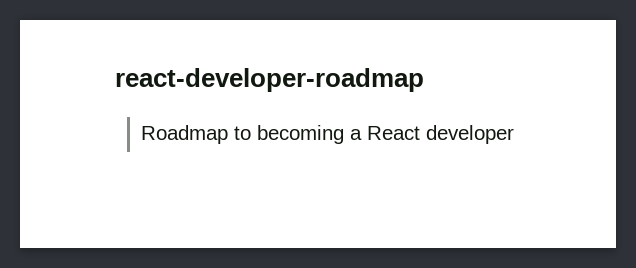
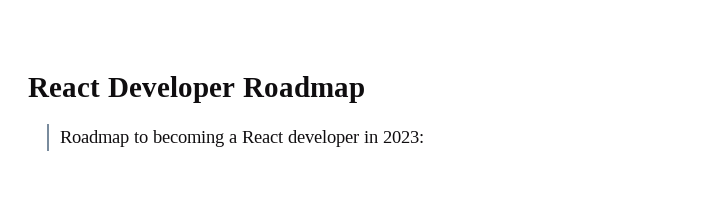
[115,68,424,92] react-developer-roadmap -> [28,76,365,103] React Developer Roadmap
(515, 134) none -> [363,131,424,143] in 2023:

